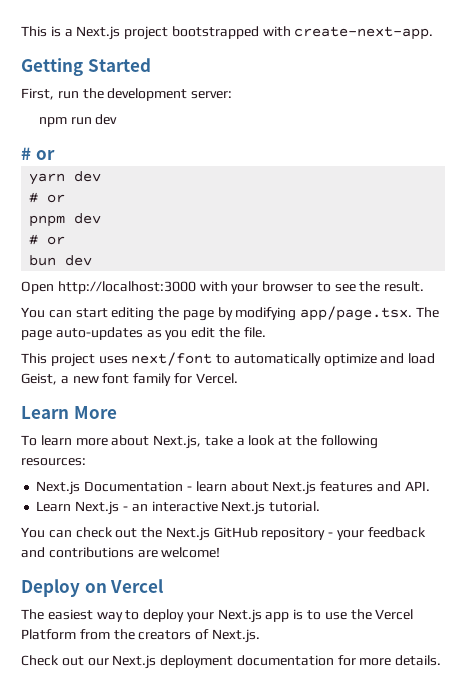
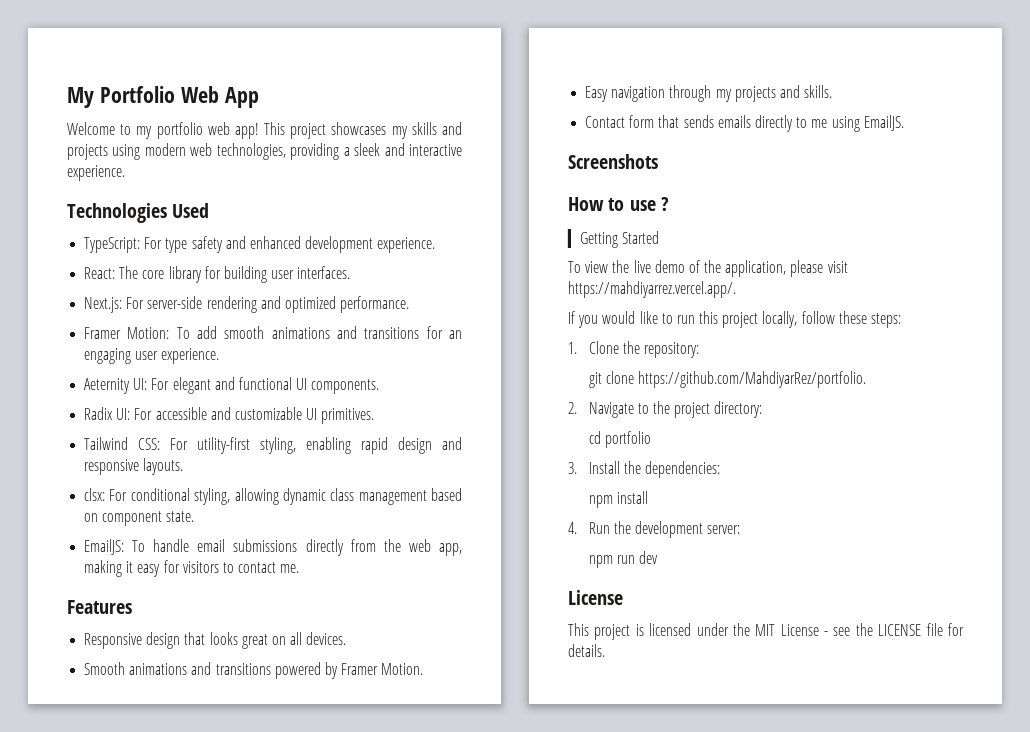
[21,26,434,40] [21,58,151,76] [21,88,79,100] This is a Next.js project bootstrapped with create-next-app. // Getting Started // First, run -> [67,86,259,108] [67,122,463,139] [67,143,463,160] [67,165,125,181] [67,203,210,223] [84,236,436,253] [84,266,351,283] [84,296,410,313] [84,326,462,339] [84,348,220,364] [84,377,380,394] [84,407,375,424] [84,437,462,454] [84,458,184,475] [84,488,462,505] [84,511,195,526] [84,539,462,556] [84,560,300,577] [67,600,132,614] [84,632,347,649] [84,662,424,679] [585,85,833,102] [585,115,904,132] [568,154,658,169] [568,197,669,211] [567,228,660,248] [568,260,848,277] [568,281,736,298] [568,311,902,328] [568,341,699,358] [588,371,866,388] [568,401,763,418] [588,431,651,448] [568,461,720,478] [588,491,648,508] [568,522,610,534] My Portfolio Web App // Welcome to my portfolio web app! This project showcases my skills and projects using modern web technologies, providing a sleek and interactive experience. // Technologies Used // TypeScript: For type safety and enhanced development experience. // React: The core library for building user interfaces. // Next.js: For server-side rendering and optimized performance. // Framer Motion: To add smooth animations and transitions for an engaging user experience. // Aeternity UI: For elegant and functional UI components. // Radix UI: For accessible and customizable UI primitives. // Tailwind CSS: For utility-first styling, enabling rapid design and responsive layouts. // clsx: For conditional styling, allowing dynamic class management based on component state. // EmailJS: To handle email submissions directly from the web app, making it easy for visitors to contact me. // Features // Responsive design that looks great on all devices. // Smooth animations and transitions powered by Framer Motion. // Easy navigation through my projects and skills. // Contact form that sends emails directly to me using EmailJS. // Screenshots // How to use ? // ▎Getting Started // To view the live demo of the application, please visit https://mahdiyarrez.vercel.app/. // If you would like to run this project locally, follow these steps: // 1. Clone the repository: // git clone https://github.com/MahdiyarRez/portfolio. // 2. Navigate to the project directory: // cd portfolio // 3. Install the dependencies: // npm install // 4. Run
[21,147,55,160] [29,171,102,185] [29,192,66,203] [29,213,102,227] [29,234,66,245] [29,255,93,266] [21,281,425,294] [21,306,440,321] [21,327,266,341] [21,352,436,367] [21,373,238,386] [21,406,117,419] [21,435,378,449] [21,458,86,466] [36,481,430,495] [36,501,321,515] [21,527,426,541] [21,547,221,558] [21,579,164,597] [21,609,414,623] [21,629,260,643] [21,655,392,669] # or // yarn dev // # or // pnpm dev // # or // bun dev // Open http://localhost:3000 with your browser to see the result. // You can start editing the page by modifying app/page.tsx. The page auto-updates as you edit the file. // This project uses next/font to automatically optimize and load Geist, a new font family for Vercel. // Learn More // To learn more about Next.js, take a look at the following resources: // Next.js Documentation - learn about Next.js features and API. // Learn Next.js - an interactive Next.js tutorial. // You can check out the Next.js GitHub repository - your feedback and contributions are welcome! // Deploy on Vercel // The easiest way to deploy your Next.js app is to use the Vercel Platform from the creators of Next.js. // Check out our Next.js deployment documentation for more -> [568,590,623,605] [568,623,964,640] License // This project is licensed under the MIT License - see the LICENSE file for

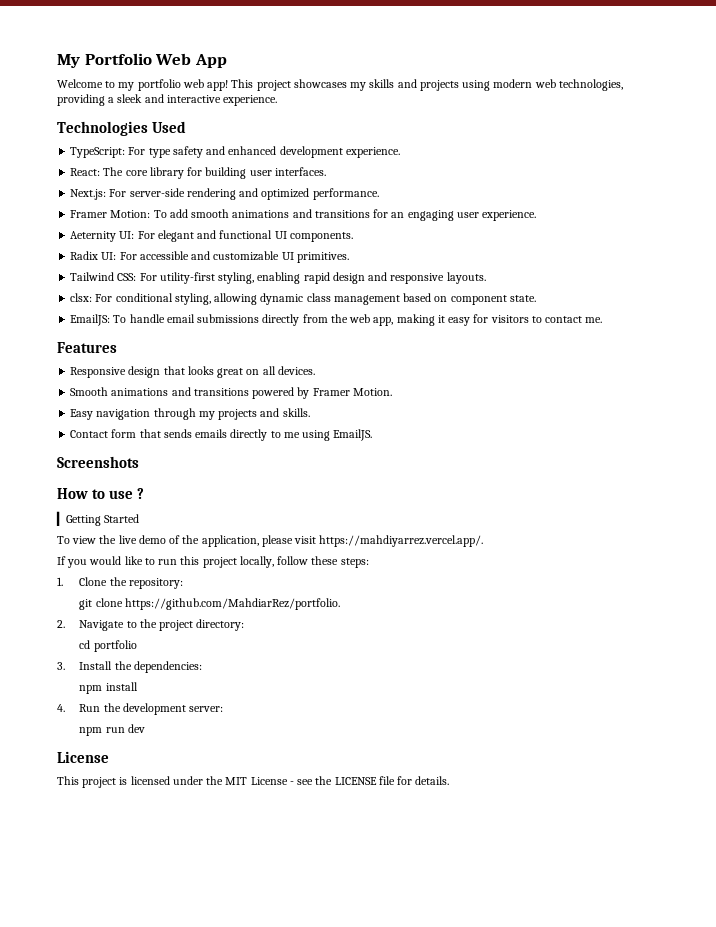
[637,371,866,388] https://github.com/MahdiyarRez/portfolio. -> [124,598,340,610] https://github.com/MahdiarRez/portfolio.

